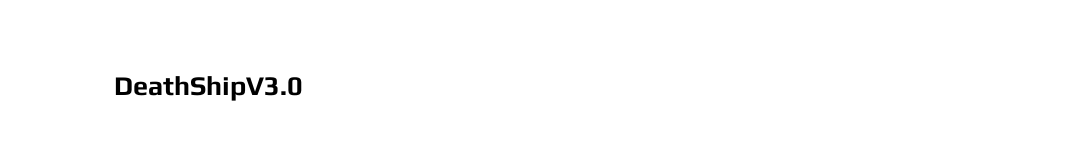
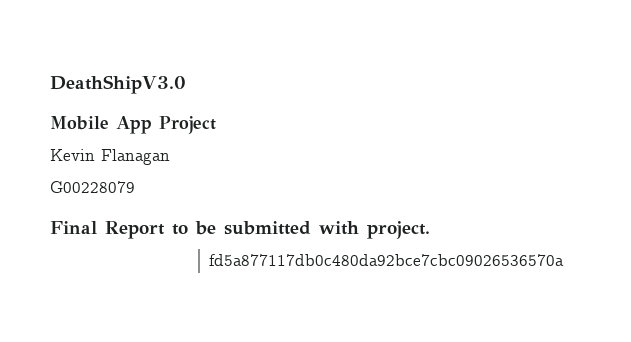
(303, 88) none -> [50,116,216,134] [50,149,170,165] [50,181,135,193] [50,221,430,239] [209,254,565,266] // Mobile App Project // Kevin Flanagan // G00228079 // Final Report to be submitted with project. // fd5a877117db0c480da92bce7cbc09026536570a

